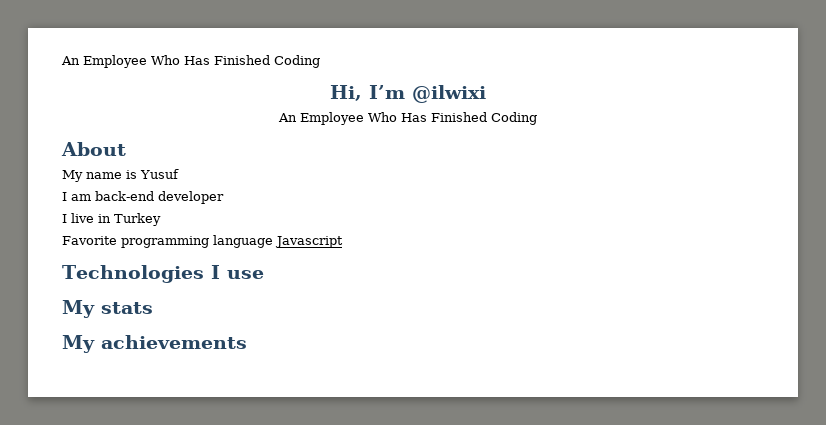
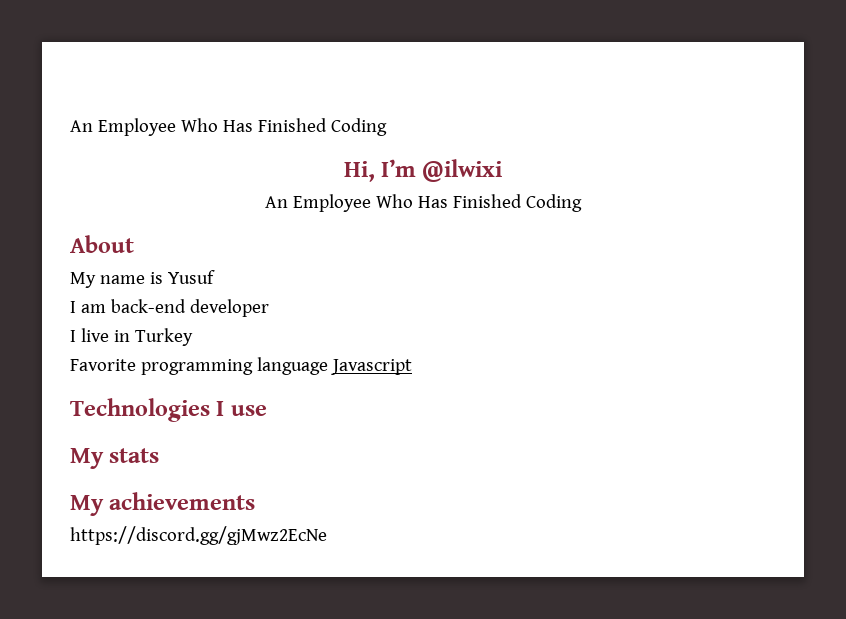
(247, 342) none -> [70,526,327,545] // https://discord.gg/gjMwz2EcNe

